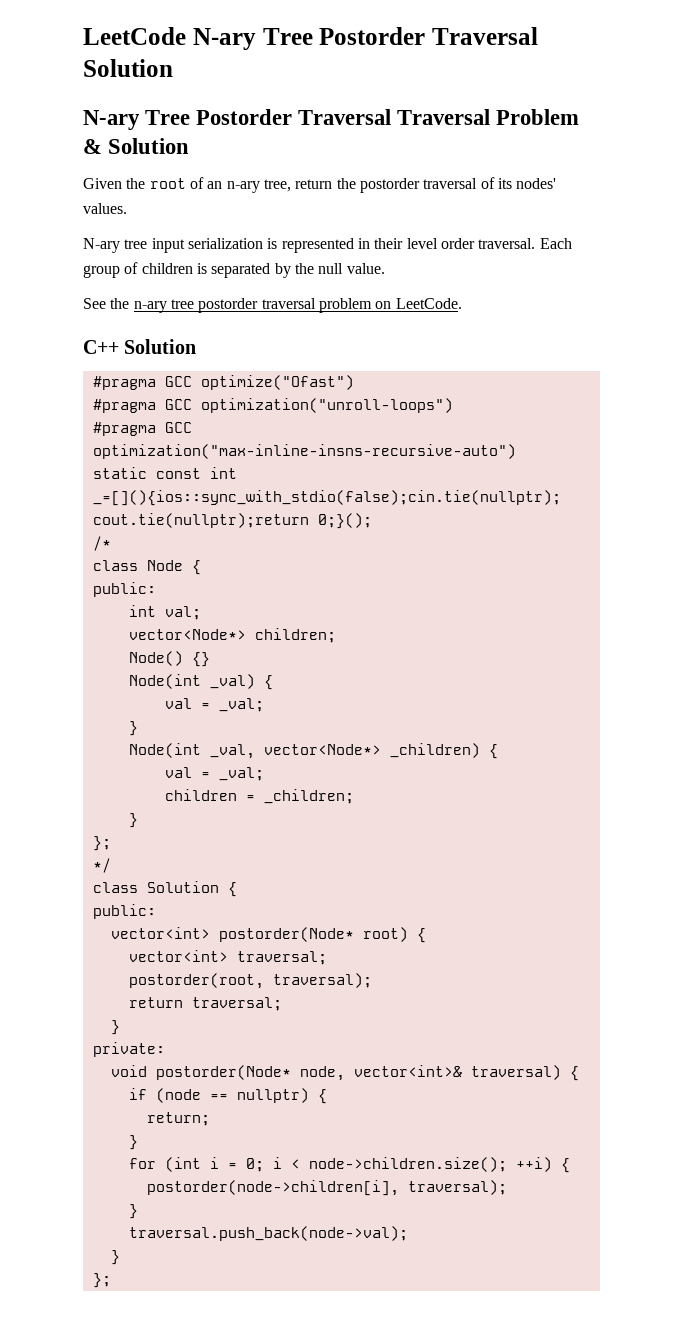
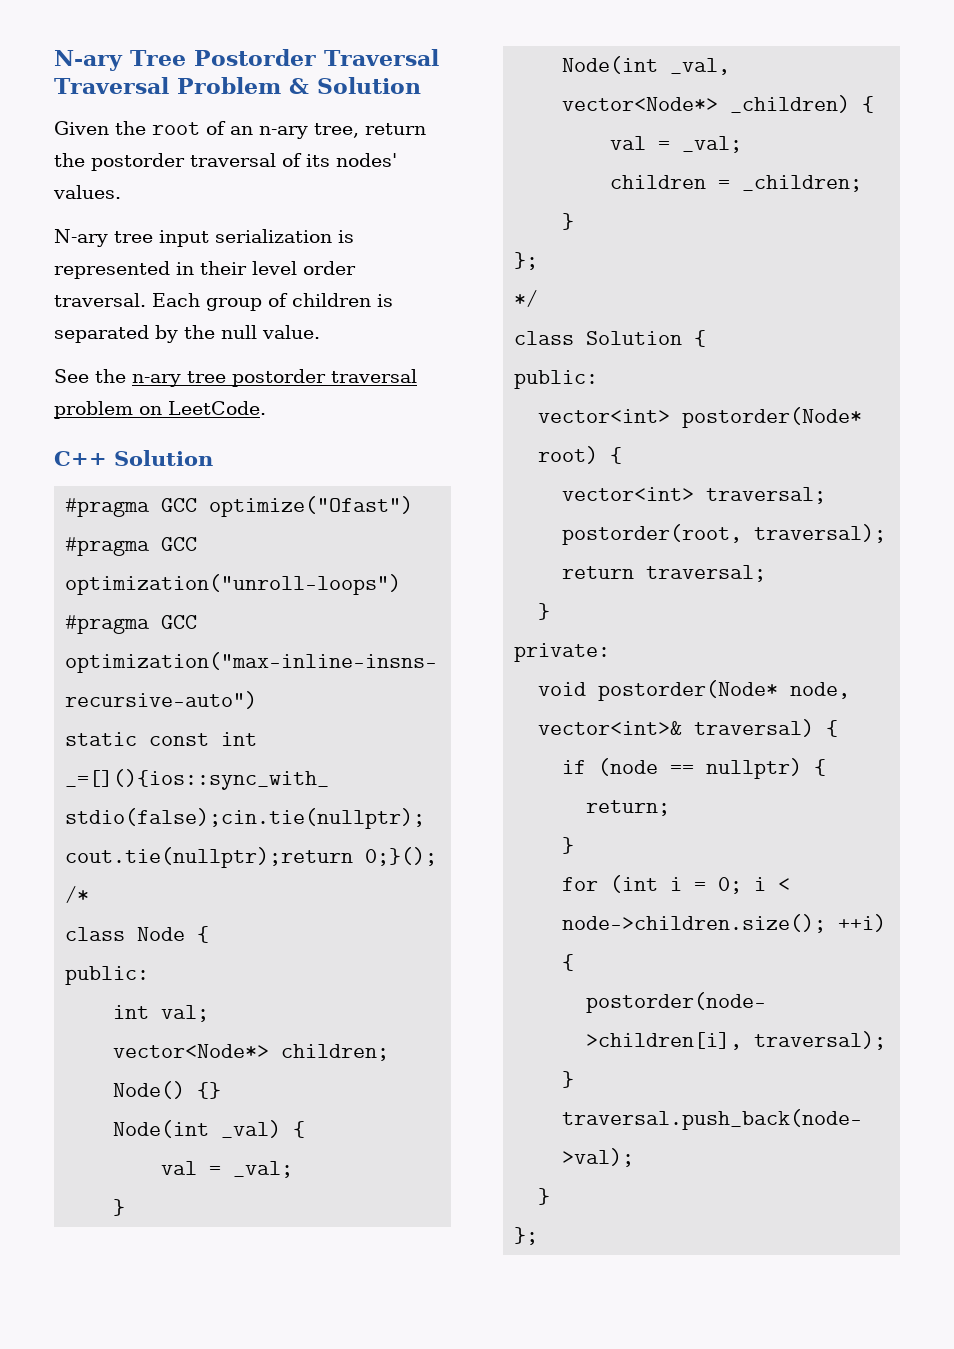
[83,27,538,50] [83,59,173,77] LeetCode N-ary Tree Postorder Traversal Solution // -> (54, 60) none

